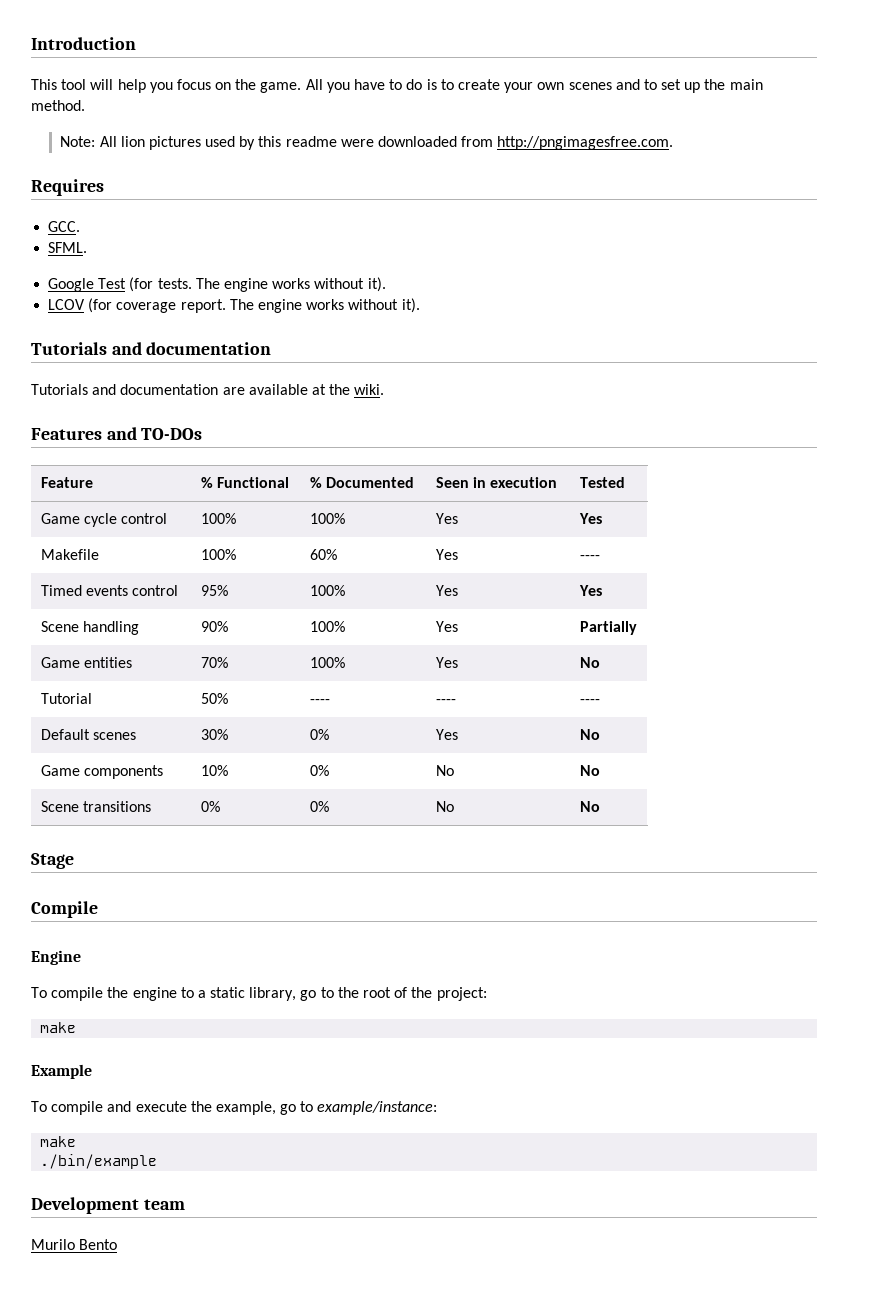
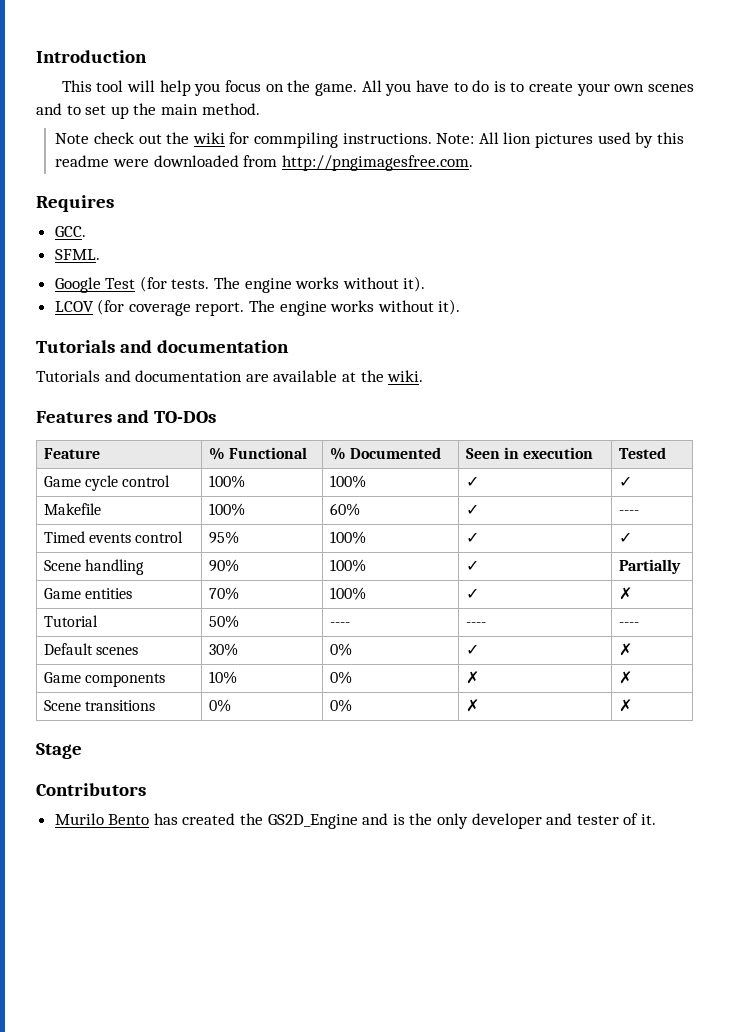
(85, 105) none -> [55,132,432,148] Note check out the wiki for commpiling instructions.
[435,513,458,524] [578,513,602,524] Yes | Yes -> [465,476,479,487] [618,476,632,487] ✓ | ✓
[435,549,458,560] Yes -> [465,504,479,515] ✓
[435,585,458,596] [578,585,602,596] Yes | Yes -> [465,532,479,543] [618,532,632,543] ✓ | ✓
[435,621,458,632] Yes -> [465,560,479,571] ✓
[435,657,458,668] [579,657,600,668] Yes | No -> [465,588,479,599] [618,587,632,600] ✓ | ✗
[435,729,458,740] [579,729,600,740] Yes | No -> [465,644,479,655] [618,643,632,656] ✓ | ✗
[435,765,454,776] [579,765,600,776] No | No -> [465,671,479,684] [618,671,632,684] ✗ | ✗
[435,801,454,812] [579,801,600,812] No | No -> [465,699,479,712] [618,699,632,712] ✗ | ✗
[31,901,98,918] [31,950,81,965] [31,987,487,1001] [40,1022,77,1033] [31,1064,92,1079] [31,1101,438,1115] [40,1136,77,1147] [40,1154,158,1169] [31,1197,185,1214] [31,1239,118,1250] Compile // Engine // To compile the engine to a static library, go to the root of the project: // make // Example // To compile and execute the example, go to example/instance: // make // ./bin/example // Development team // Murilo Bento -> [36,783,146,796] [54,813,656,829] Contributors // Murilo Bento has created the GS2D_Engine and is the only developer and tester of it.

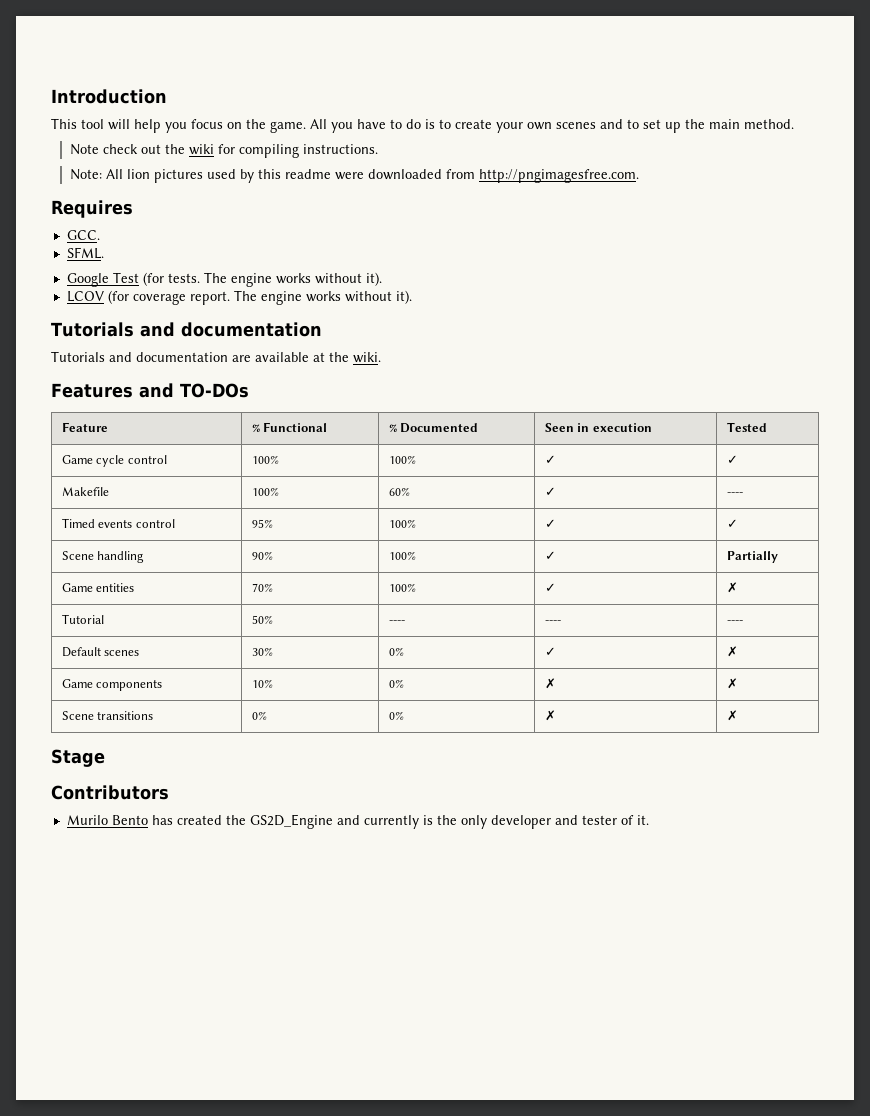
[254,132,339,148] commpiling -> [238,144,299,158] compiling
(432, 138) none -> (378, 149) //
(389, 819) none -> [363,815,419,829] currently

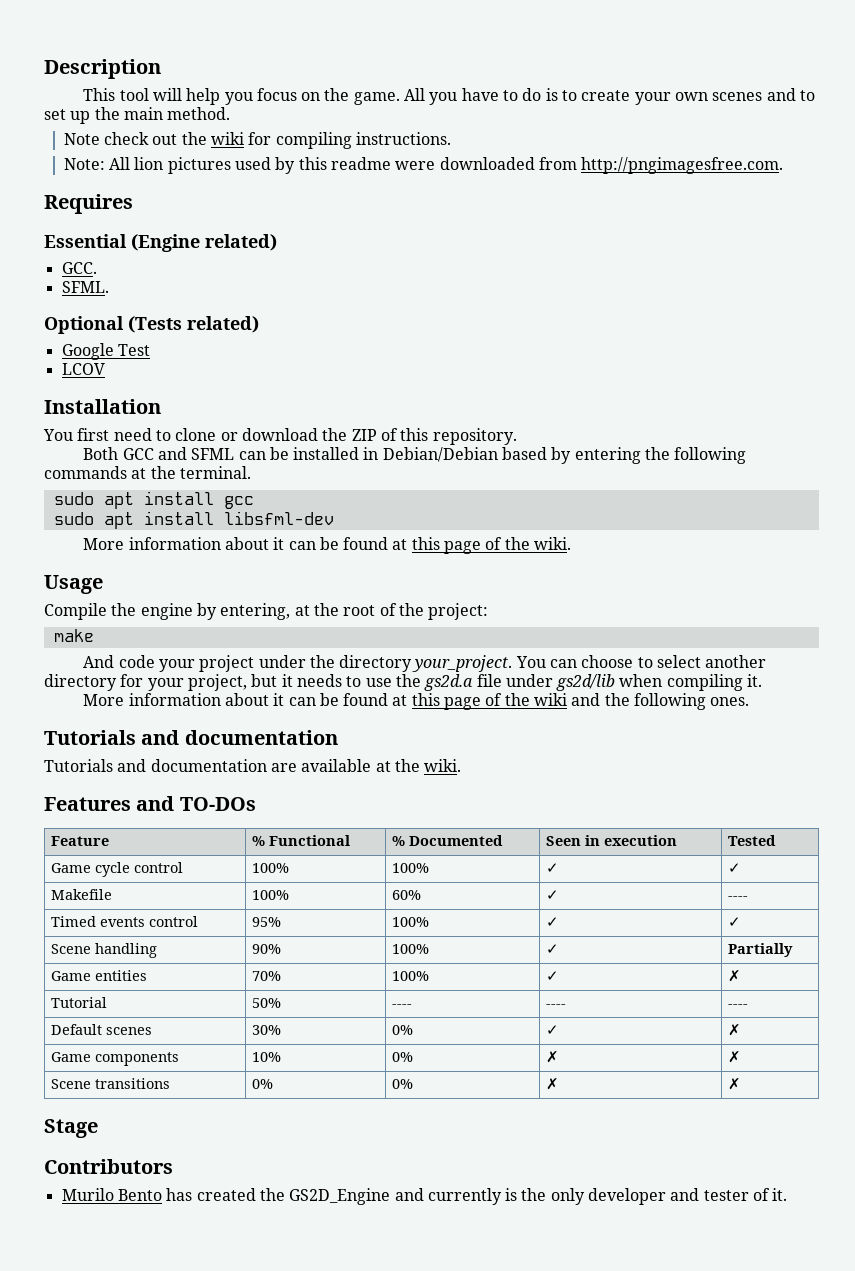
[51,89,167,104] Introduction -> [44,59,161,79] Description
(133, 209) none -> [44,234,277,252] // Essential (Engine related)
(104, 253) none -> [44,316,259,334] // Optional (Tests related)
[142,272,382,287] [66,290,412,305] (for tests. The engine works without it). // LCOV (for coverage report. The engine works without it). -> [61,363,105,375] [44,399,161,414] [43,428,517,445] [83,447,747,464] [44,466,251,479] [53,491,254,509] [53,511,334,529] [83,537,572,554] [44,575,103,594] [44,603,489,620] [53,629,94,642] [83,655,767,672] [44,674,763,691] [83,693,750,710] // LCOV // Installation // You first need to clone or download the ZIP of this repository. // Both GCC and SFML can be installed in Debian/Debian based by entering the following commands at the terminal. // sudo apt install gcc // sudo apt install libsfml-dev // More information about it can be found at this page of the wiki. // Usage // Compile the engine by entering, at the root of the project: // make // And code your project under the directory your_project. You can choose to select another directory for your project, but it needs to use the gs2d.a file under gs2d/lib when compiling it. // More information about it can be found at this page of the wiki and the following ones.

